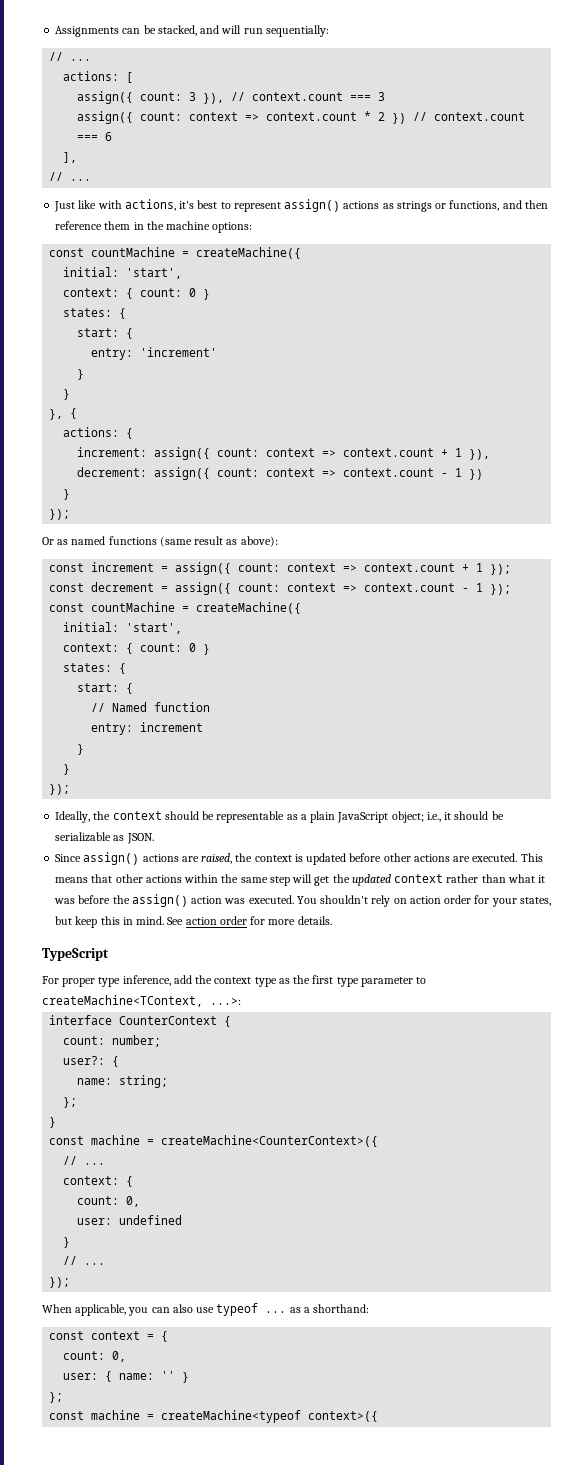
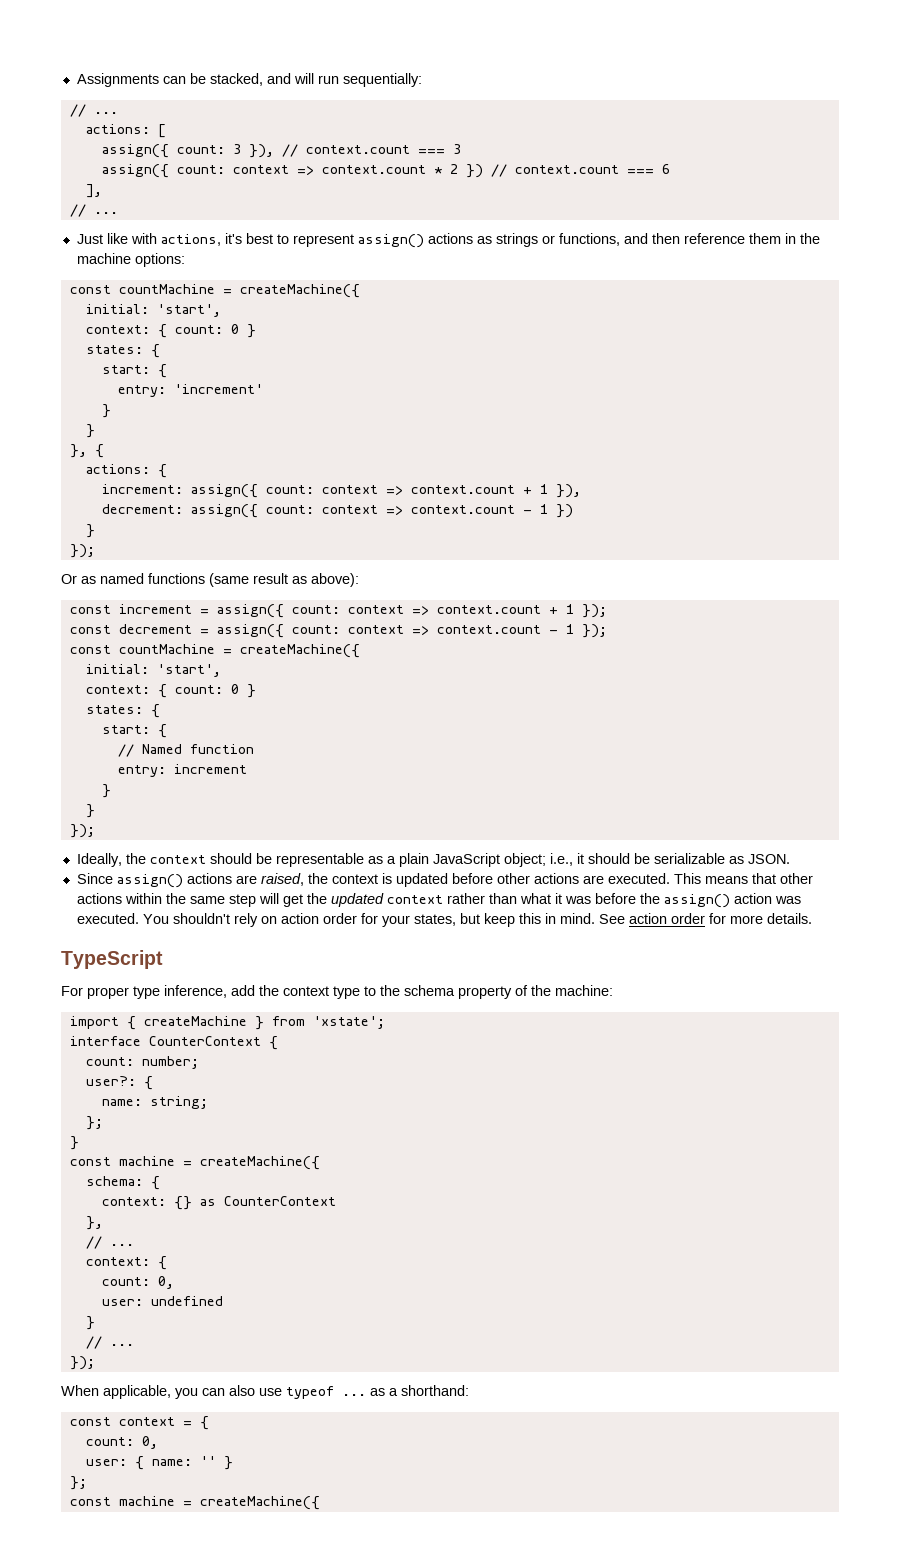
[278,975,427,987] [42,995,241,1007] as the first type parameter to createMachine<TContext, ...>: -> [364,985,613,999] [69,1016,385,1030] to the schema property of the machine: // import { createMachine } from 'xstate';
[161,1135,379,1147] createMachine<CounterContext>({ -> [199,1156,320,1170] [85,1176,160,1190] [101,1196,336,1210] [85,1216,103,1230] createMachine({ // schema: { // context: {} as CounterContext // },
[161,1410,379,1423] createMachine<typeof context>({ -> [199,1496,320,1510] createMachine({

